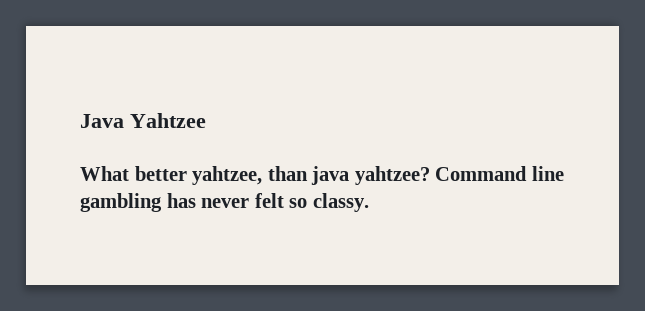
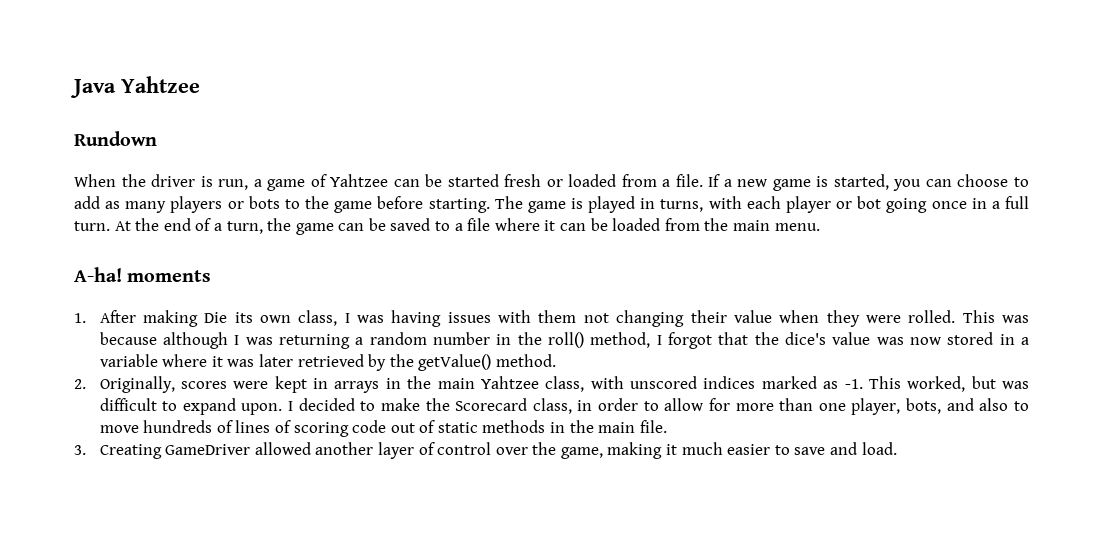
[80,166,564,185] [80,193,369,212] What better yahtzee, than java yahtzee? Command line gambling has never felt so classy. -> [74,131,157,146] [74,174,1029,191] [74,196,1030,213] [74,218,820,235] [74,267,212,282] [74,310,1029,327] [99,332,1030,349] [99,354,556,371] [74,376,1029,393] [99,398,1029,415] [99,420,667,437] [74,442,897,459] Rundown // When the driver is run, a game of Yahtzee can be started fresh or loaded from a file. If a new game is started, you can choose to add as many players or bots to the game before starting. The game is played in turns, with each player or bot going once in a full turn. At the end of a turn, the game can be saved to a file where it can be loaded from the main menu. // A-ha! moments // 1. After making Die its own class, I was having issues with them not changing their value when they were rolled. This was because although I was returning a random number in the roll() method, I forgot that the dice's value was now stored in a variable where it was later retrieved by the getValue() method. // 2. Originally, scores were kept in arrays in the main Yahtzee class, with unscored indices marked as -1. This worked, but was difficult to expand upon. I decided to make the Scorecard class, in order to allow for more than one player, bots, and also to move hundreds of lines of scoring code out of static methods in the main file. // 3. Creating GameDriver allowed another layer of control over the game, making it much easier to save and load.

